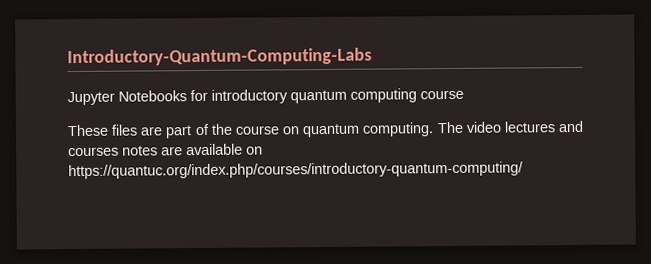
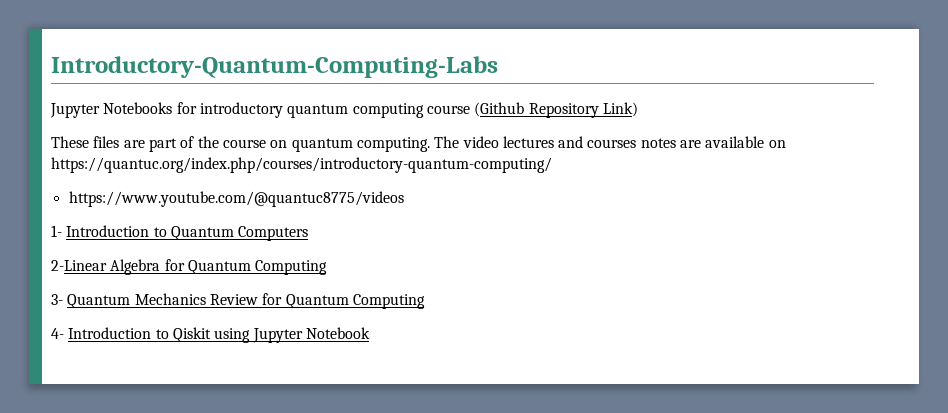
(464, 94) none -> [474,102,638,118] (Github Repository Link)
(524, 170) none -> [68,191,404,207] [51,225,309,241] [51,259,328,275] [51,293,425,309] [51,327,370,343] // https://www.youtube.com/@quantuc8775/videos // 1- Introduction to Quantum Computers // 2-Linear Algebra for Quantum Computing // 3- Quantum Mechanics Review for Quantum Computing // 4- Introduction to Qiskit using Jupyter Notebook

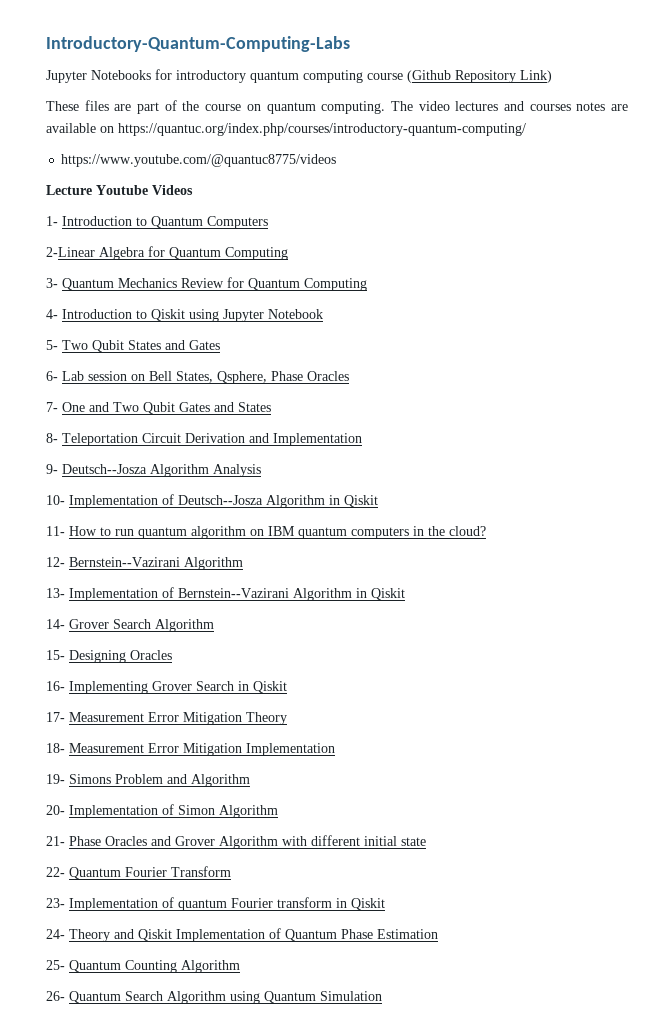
(404, 199) none -> [46,185,193,195] // Lecture Youtube Videos
(370, 333) none -> [46,340,220,352] [46,371,349,384] [46,402,271,414] [46,433,362,446] [46,464,261,477] [46,494,378,508] [46,526,486,539] [46,557,243,570] [46,587,405,601] [46,619,214,632] [46,650,172,663] [46,681,287,694] [46,712,287,725] [46,743,335,756] [46,774,250,787] [46,804,278,818] [46,835,426,849] [46,866,231,879] [46,897,385,911] [46,928,438,942] [46,960,240,973] [46,991,382,1004] // 5- Two Qubit States and Gates // 6- Lab session on Bell States, Qsphere, Phase Oracles // 7- One and Two Qubit Gates and States // 8- Teleportation Circuit Derivation and Implementation // 9- Deutsch--Josza Algorithm Analysis // 10- Implementation of Deutsch--Josza Algorithm in Qiskit // 11- How to run quantum algorithm on IBM quantum computers in the cloud? // 12- Bernstein--Vazirani Algorithm // 13- Implementation of Bernstein--Vazirani Algorithm in Qiskit // 14- Grover Search Algorithm // 15- Designing Oracles // 16- Implementing Grover Search in Qiskit // 17- Measurement Error Mitigation Theory // 18- Measurement Error Mitigation Implementation // 19- Simons Problem and Algorithm // 20- Implementation of Simon Algorithm // 21- Phase Oracles and Grover Algorithm with different initial state // 22- Quantum Fourier Transform // 23- Implementation of quantum Fourier transform in Qiskit // 24- Theory and Qiskit Implementation of Quantum Phase Estimation // 25- Quantum Counting Algorithm // 26- Quantum Search Algorithm using Quantum Simulation

